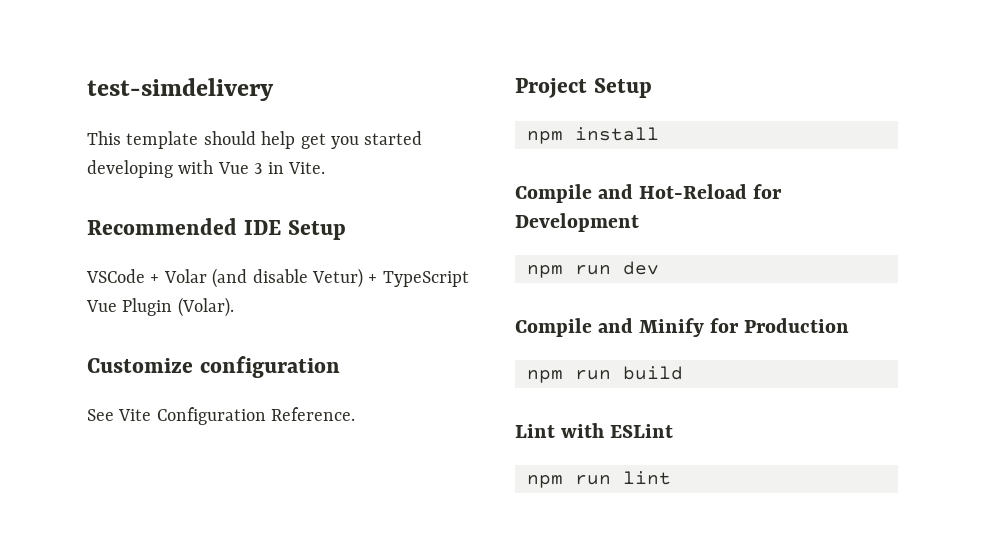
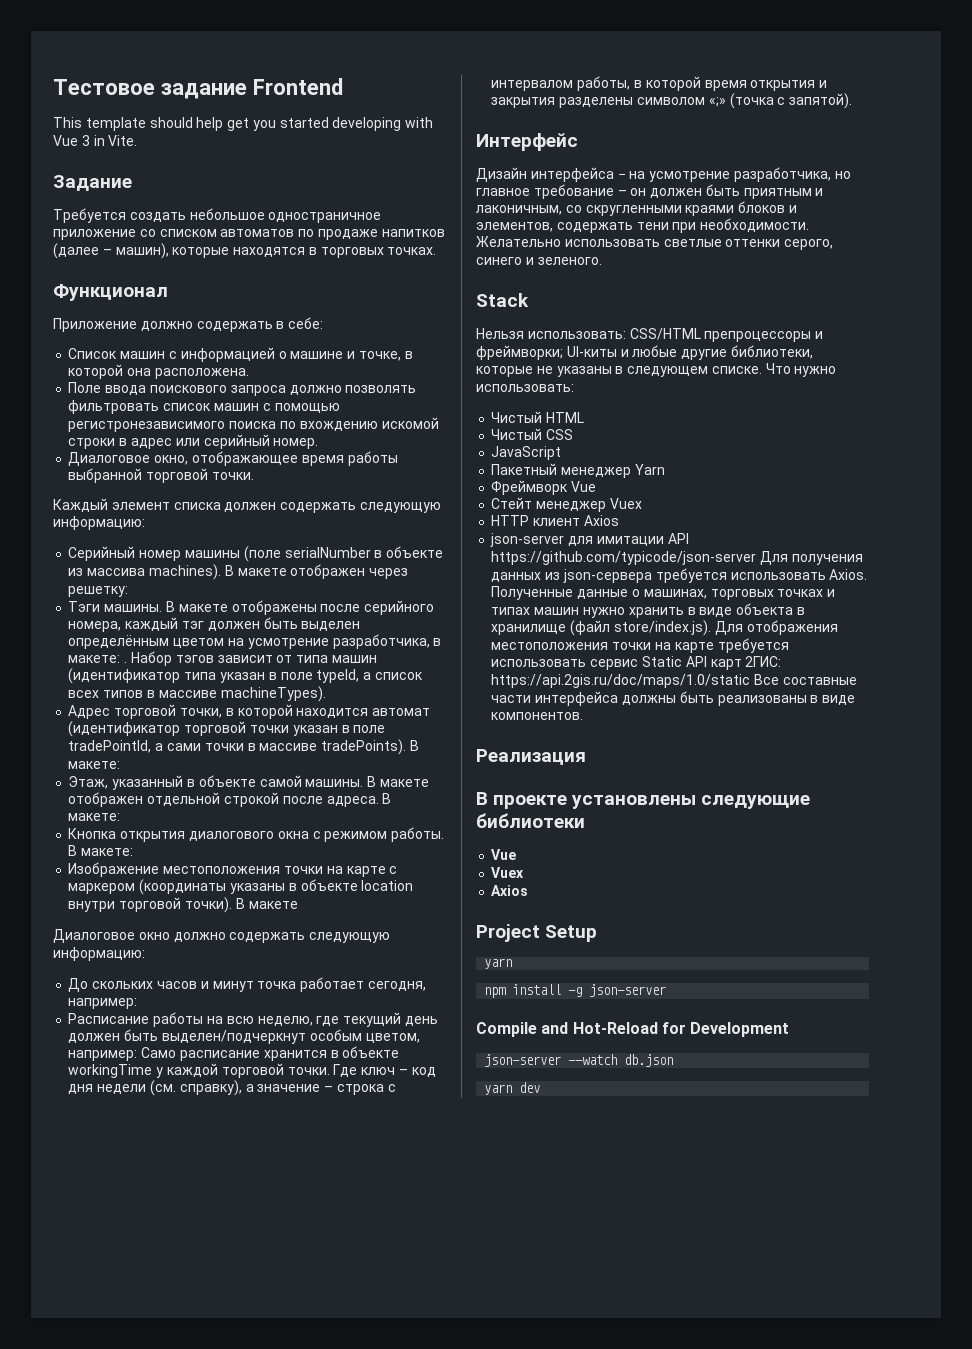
[87,78,274,101] test-simdelivery -> [53,78,343,99] Тестовое задание Frontend
[87,218,346,240] [86,268,469,288] [86,297,234,317] [87,356,340,378] [87,407,356,425] Recommended IDE Setup // VSCode + Volar (and disable Vetur) + TypeScript Vue Plugin (Volar). // Customize configuration // See Vite Configuration Reference. -> [53,175,132,191] [53,208,382,223] [53,229,445,240] [53,243,437,259] [53,284,168,301] [53,317,324,332] [68,347,413,362] [68,364,249,379] [68,382,417,396] [68,400,340,414] [68,417,439,432] [68,434,319,449] [68,451,398,466] [68,468,254,483] [53,498,441,513] [53,516,145,530] [68,546,444,562] [68,564,409,580] [68,586,129,597] [68,600,435,615] [68,617,361,632] [68,634,442,649] [68,651,377,666] [68,668,423,684] [68,686,326,702] [68,704,431,719] [68,721,386,737] [68,739,419,755] [68,761,121,769] [68,775,429,790] [68,792,392,807] [68,813,121,821] [68,827,445,842] [68,845,134,856] [68,862,398,877] [68,879,414,895] [68,897,298,913] [53,929,391,943] [53,947,145,961] [68,977,426,992] [68,998,138,1009] [68,1012,438,1027] [68,1029,420,1044] [68,1046,400,1061] [68,1063,436,1078] [68,1080,396,1096] [491,76,828,91] [491,93,853,109] [476,133,578,151] [476,167,851,182] [476,184,824,199] [476,201,797,216] [476,218,810,233] [476,236,834,250] [476,257,602,265] [476,293,529,307] [476,328,824,342] [476,345,813,360] [476,363,837,377] [476,384,574,392] [491,411,585,423] [491,428,574,440] [491,446,562,460] [491,463,665,478] [491,480,597,495] [491,497,642,512] [491,515,619,526] [490,533,689,547] [491,551,863,565] [491,568,868,583] [491,586,836,600] [491,603,805,618] [491,620,838,636] [491,638,789,653] [491,656,782,670] [491,674,857,688] [491,691,856,706] [491,712,584,720] [476,749,586,765] [476,792,811,809] [476,813,585,828] [491,849,517,860] [491,867,525,878] [491,885,529,896] Задание // Требуется создать небольшое одностраничное приложение со списком автоматов по продаже напитков (далее – машин), которые находятся в торговых точках. // Функционал // Приложение должно содержать в себе: // Список машин с информацией о машине и точке, в которой она расположена. // Поле ввода поискового запроса должно позволять фильтровать список машин с помощью регистронезависимого поиска по вхождению искомой строки в адрес или серийный номер. // Диалоговое окно, отображающее время работы выбранной торговой точки. // Каждый элемент списка должен содержать следующую информацию: // Серийный номер машины (поле serialNumber в объекте из массива machines). В макете отображен через решетку: // Тэги машины. В макете отображены после серийного номера, каждый тэг должен быть выделен определённым цветом на усмотрение разработчика, в макете: . Набор тэгов зависит от типа машин (идентификатор типа указан в поле typeId, а список всех типов в массиве machineTypes). // Адрес торговой точки, в которой находится автомат (идентификатор торговой точки указан в поле tradePointId, а сами точки в массиве tradePoints). В макете: // Этаж, указанный в объекте самой машины. В макете отображен отдельной строкой после адреса. В макете: // Кнопка открытия диалогового окна с режимом работы. В макете: // Изображение местоположения точки на карте с маркером (координаты указаны в объекте location внутри торговой точки). В макете // Диалоговое окно должно содержать следующую информацию: // До скольких часов и минут точка работает сегодня, например: // Расписание работы на всю неделю, где текущий день должен быть выделен/подчеркнут особым цветом, например: Само расписание хранится в объекте workingTime у каждой торговой точки. Где ключ – код дня недели (см. справку), а значение – строка с интервалом работы, в которой время открытия и закрытия разделены символом «;» (точка с запятой). // Интерфейс // Дизайн интерфейса − на усмотрение разработчика, но главное требование – он должен быть приятным и лаконичным, со скругленными краями блоков и элементов, содержать тени при необходимости. Желательно использовать светлые оттенки серого, синего и зеленого. // Stack // Нельзя использовать: CSS/HTML препроцессоры и фреймворки; UI-киты и любые другие библиотеки, которые не указаны в следующем списке. Что нужно использовать: // Чистый HTML // Чистый CSS // JavaScript // Пакетный менеджер Yarn // Фреймворк Vue // Стейт менеджер Vuex // HTTP клиент Axios // json-server для имитации API https://github.com/typicode/json-server Для получения данных из json-сервера требуется использовать Axios. Полученные данные о машинах, торговых точках и типах машин нужно хранить в виде объекта в хранилище (файл store/index.js). Для отображения местоположения точки на карте требуется использовать сервис Static API карт 2ГИС: https://api.2gis.ru/doc/maps/1.0/static Все составные части интерфейса должны быть реализованы в виде компонентов. // Реализация // В проекте установлены следующие библиотеки // Vue // Vuex // Axios
(652, 88) none -> [484,958,513,969] // yarn
(659, 134) none -> [568,984,667,997] -g json-server
[527,261,659,278] [515,318,850,337] [527,366,683,383] [515,423,674,438] [527,471,671,488] npm run dev // Compile and Minify for Production // npm run build // Lint with ESLint // npm run lint -> [484,1054,674,1067] [484,1082,541,1095] json-server --watch db.json // yarn dev

